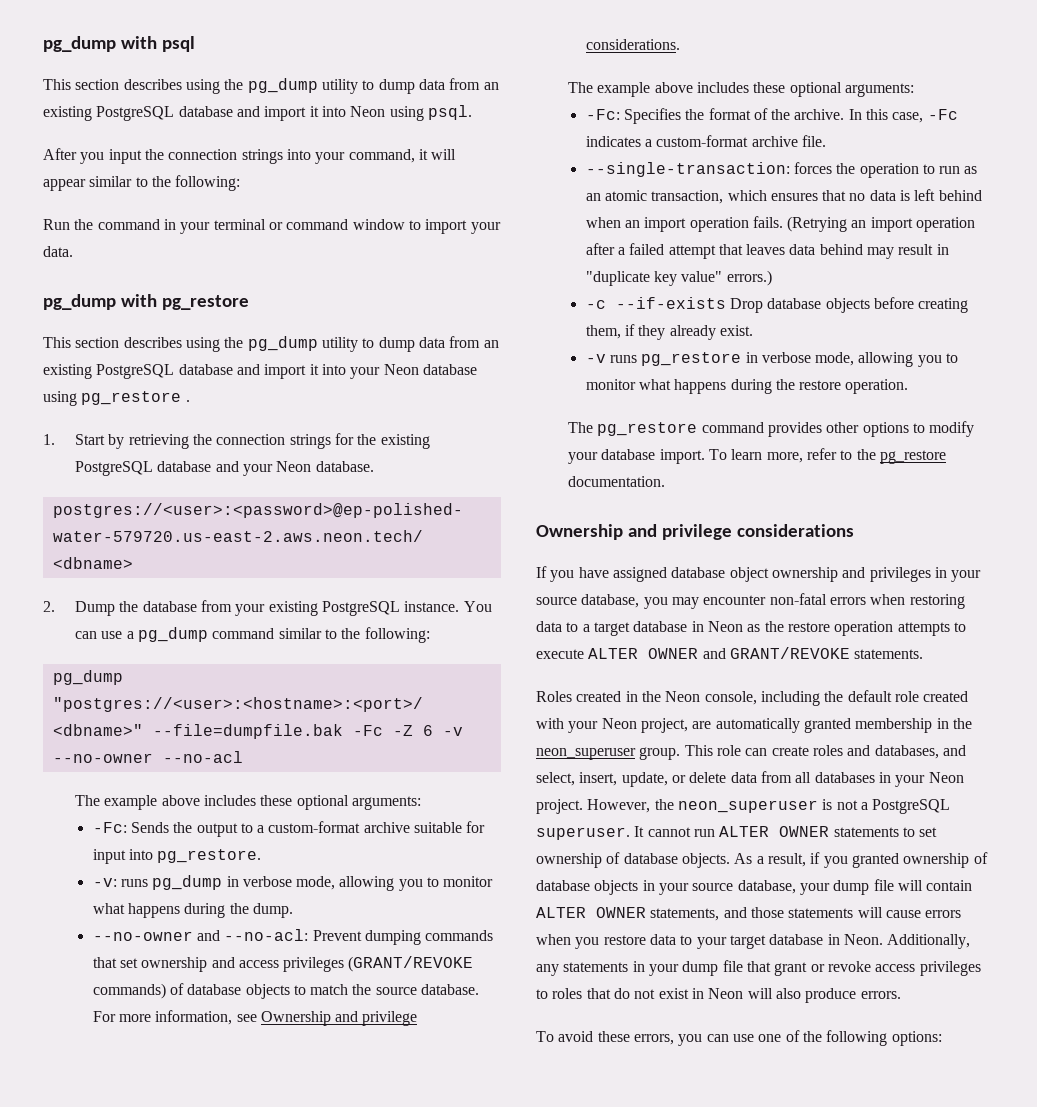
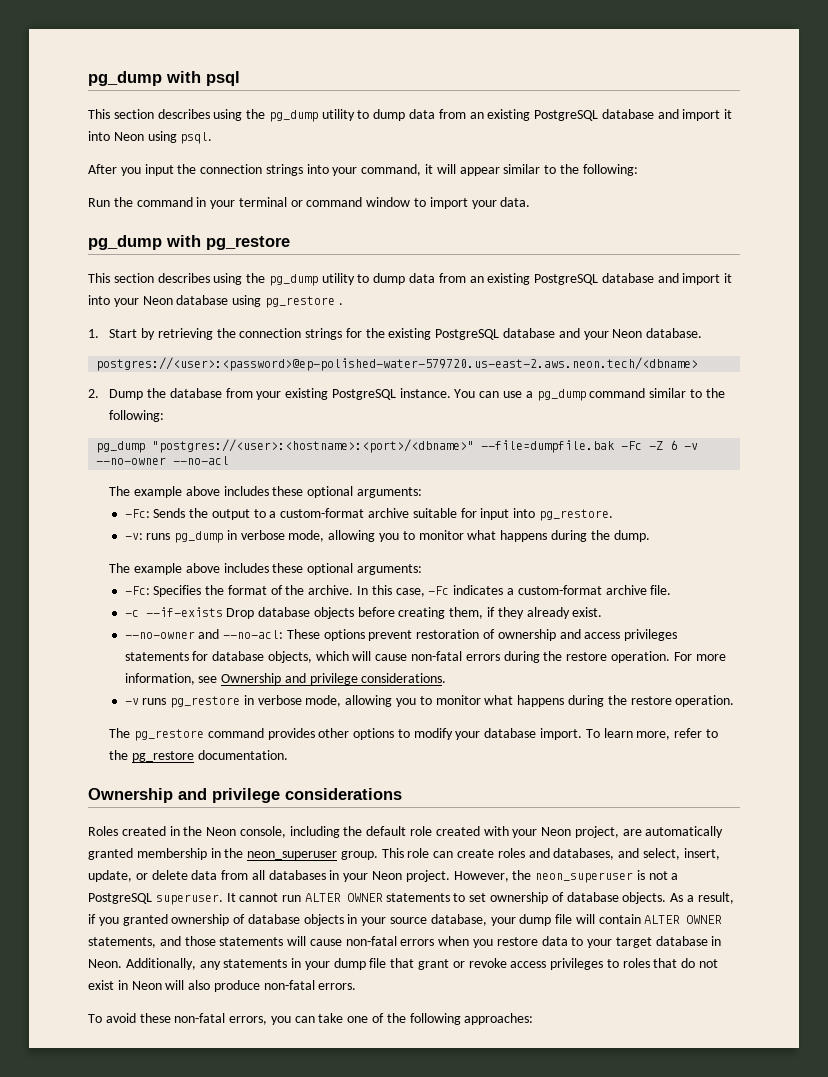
[92,929,494,945] [92,956,474,972] [92,983,480,999] [92,1010,418,1026] [585,39,680,50] // --no-owner and --no-acl: Prevent dumping commands that set ownership and access privileges (GRANT/REVOKE commands) of database objects to match the source database. For more information, see Ownership and privilege considerations. -> (650, 536) none
[585,162,978,178] [585,189,982,204] [585,216,976,232] [585,243,949,259] [585,270,772,286] // --single-transaction: forces the operation to run as an atomic transaction, which ensures that no data is left behind when an import operation fails. (Retrying an import operation after a failed attempt that leaves data behind may result in "duplicate key value" errors.) -> (672, 590) none
(753, 330) none -> [124,629,678,641] [124,651,726,663] [124,673,447,685] // --no-owner and --no-acl: These options prevent restoration of ownership and access privileges statements for database objects, which will cause non-fatal errors during the restore operation. For more information, see Ownership and privilege considerations.
[536,566,982,582] [536,593,965,609] [536,621,966,636] [536,647,924,659] // If you have assigned database object ownership and privileges in your source database, you may encounter non-fatal errors when restoring data to a target database in Neon as the restore operation attempts to execute ALTER OWNER and GRANT/REVOKE statements. -> (402, 794) none
(921, 914) none -> [345,936,397,946] non-fatal
(857, 995) none -> [263,980,315,990] non-fatal
(630, 1036) none -> [174,1013,226,1023] non-fatal
[732,1034,754,1042] use -> [318,1013,344,1023] take
[891,1031,942,1046] options: -> [464,1013,534,1025] approaches:

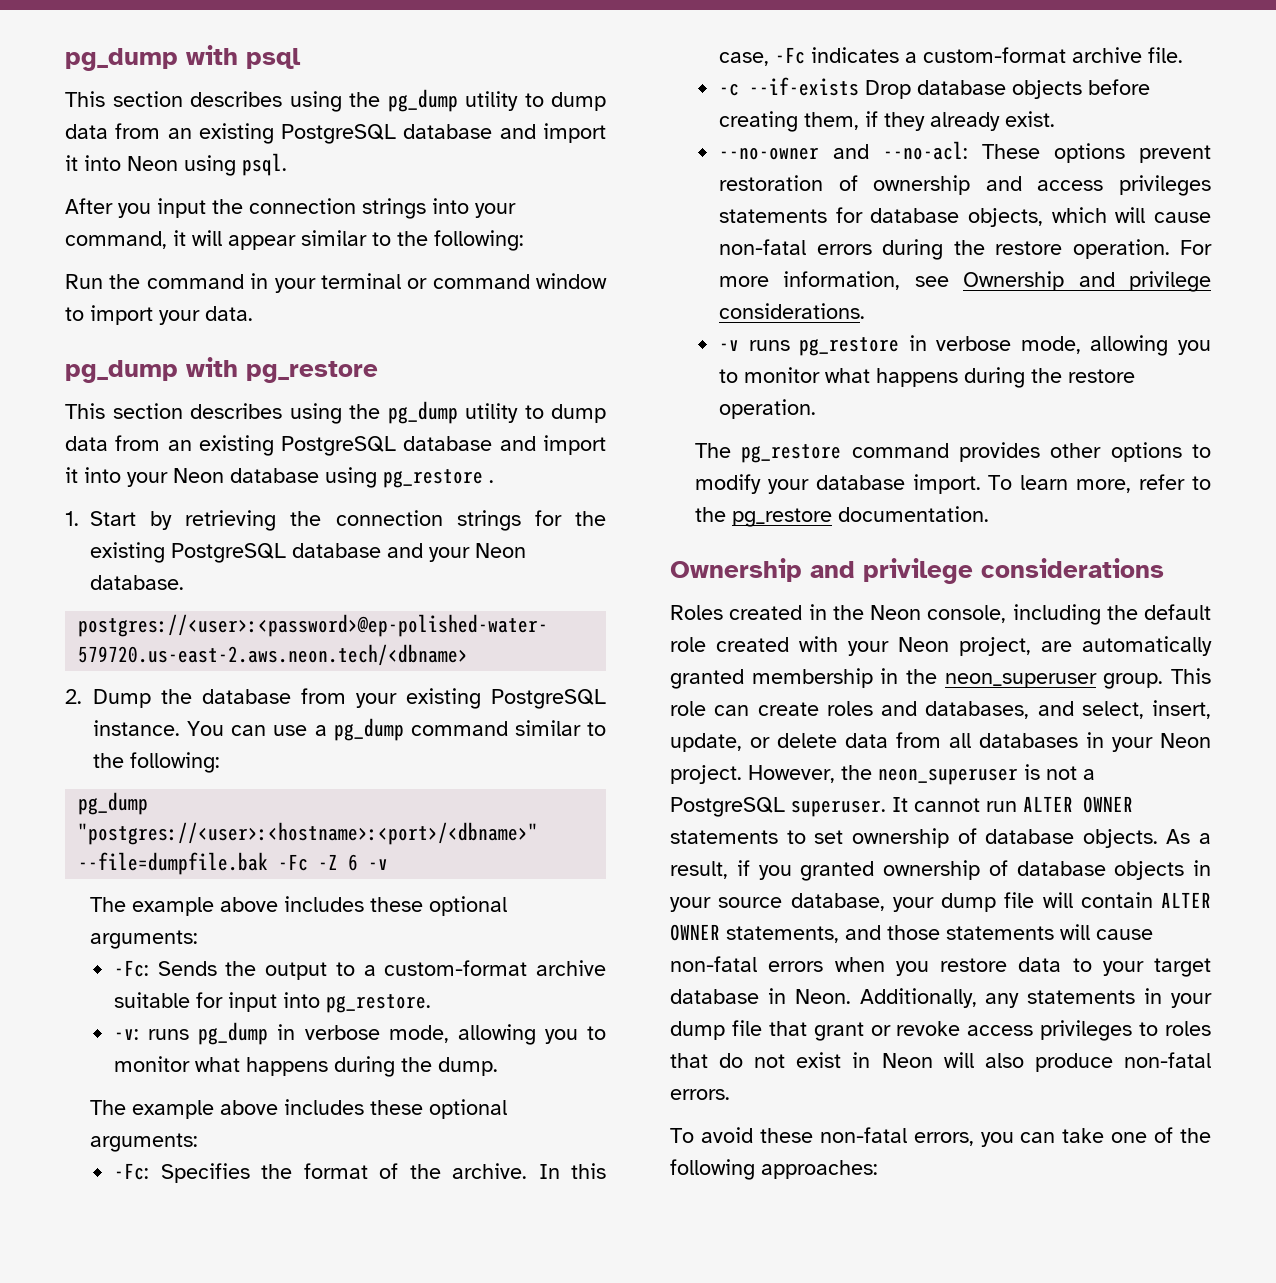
[96,456,230,465] --no-owner --no-acl -> (389, 864) none

